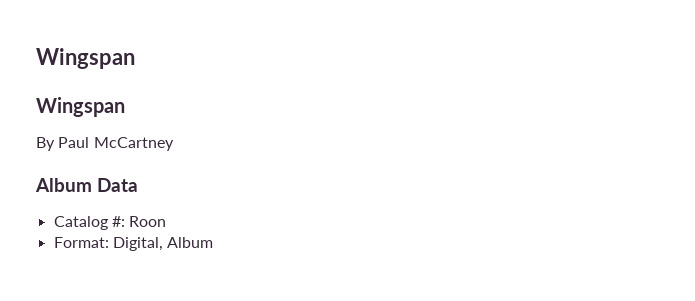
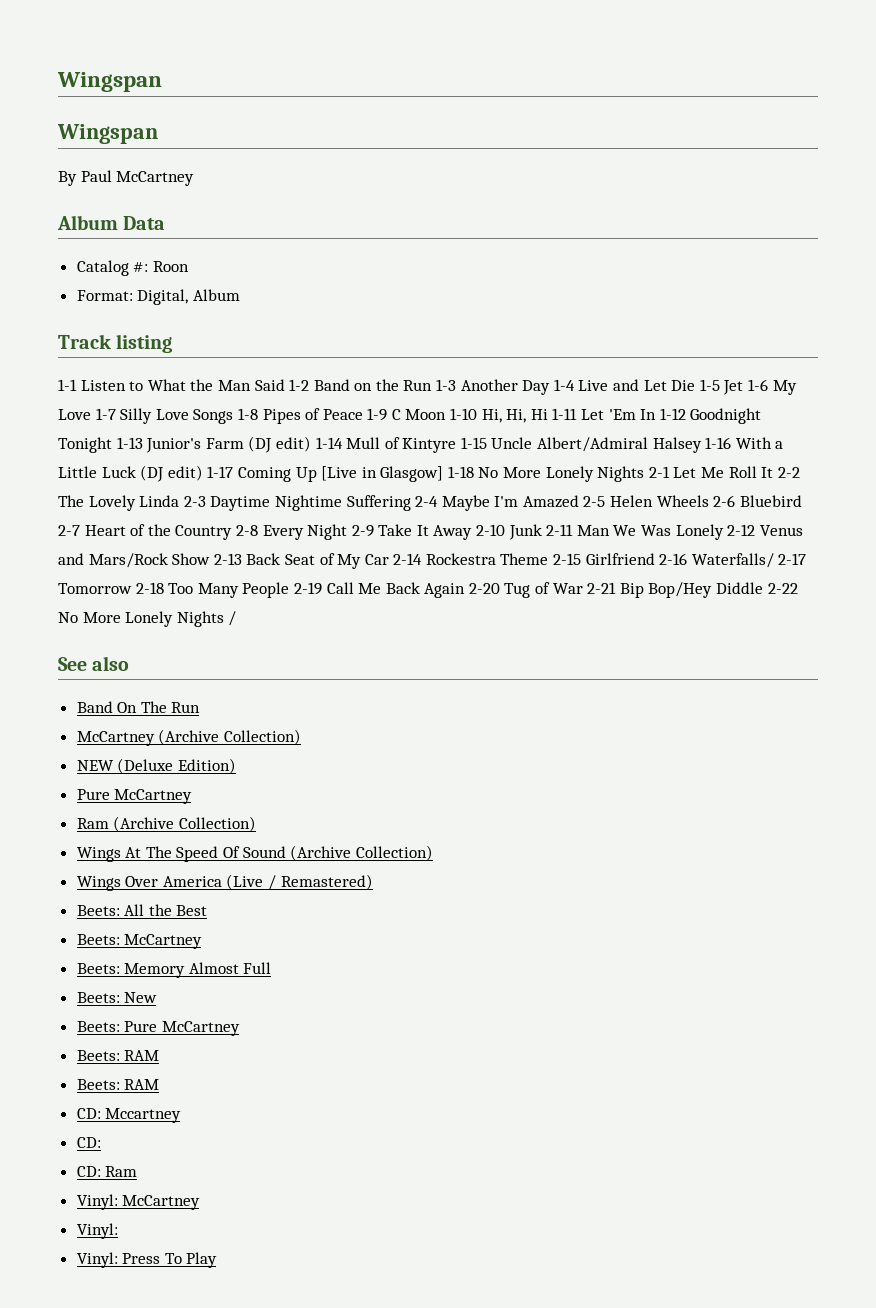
(214, 242) none -> [58,334,173,353] [58,379,797,395] [58,408,762,424] [58,436,784,453] [58,465,800,482] [58,495,802,511] [58,524,803,540] [58,553,807,569] [58,582,798,598] [58,611,237,627] [58,656,130,671] [76,701,201,713] [76,729,301,746] [76,758,236,774] [76,789,193,804] [76,816,256,832] [76,845,433,862] [76,874,373,891] [76,904,208,916] [76,934,203,949] [76,962,272,978] [76,992,158,1003] [76,1021,240,1036] [76,1050,160,1061] [76,1079,160,1090] [76,1108,182,1123] [76,1137,101,1148] [76,1166,138,1177] [76,1194,201,1210] [76,1223,118,1239] [76,1252,218,1268] // Track listing // 1-1 Listen to What the Man Said 1-2 Band on the Run 1-3 Another Day 1-4 Live and Let Die 1-5 Jet 1-6 My Love 1-7 Silly Love Songs 1-8 Pipes of Peace 1-9 C Moon 1-10 Hi, Hi, Hi 1-11 Let 'Em In 1-12 Goodnight Tonight 1-13 Junior's Farm (DJ edit) 1-14 Mull of Kintyre 1-15 Uncle Albert/Admiral Halsey 1-16 With a Little Luck (DJ edit) 1-17 Coming Up [Live in Glasgow] 1-18 No More Lonely Nights 2-1 Let Me Roll It 2-2 The Lovely Linda 2-3 Daytime Nightime Suffering 2-4 Maybe I'm Amazed 2-5 Helen Wheels 2-6 Bluebird 2-7 Heart of the Country 2-8 Every Night 2-9 Take It Away 2-10 Junk 2-11 Man We Was Lonely 2-12 Venus and Mars/Rock Show 2-13 Back Seat of My Car 2-14 Rockestra Theme 2-15 Girlfriend 2-16 Waterfalls/ 2-17 Tomorrow 2-18 Too Many People 2-19 Call Me Back Again 2-20 Tug of War 2-21 Bip Bop/Hey Diddle 2-22 No More Lonely Nights / // See also // Band On The Run // McCartney (Archive Collection) // NEW (Deluxe Edition) // Pure McCartney // Ram (Archive Collection) // Wings At The Speed Of Sound (Archive Collection) // Wings Over America (Live / Remastered) // Beets: All the Best // Beets: McCartney // Beets: Memory Almost Full // Beets: New // Beets: Pure McCartney // Beets: RAM // Beets: RAM // CD: Mccartney // CD: // CD: Ram // Vinyl: McCartney // Vinyl: // Vinyl: Press To Play

